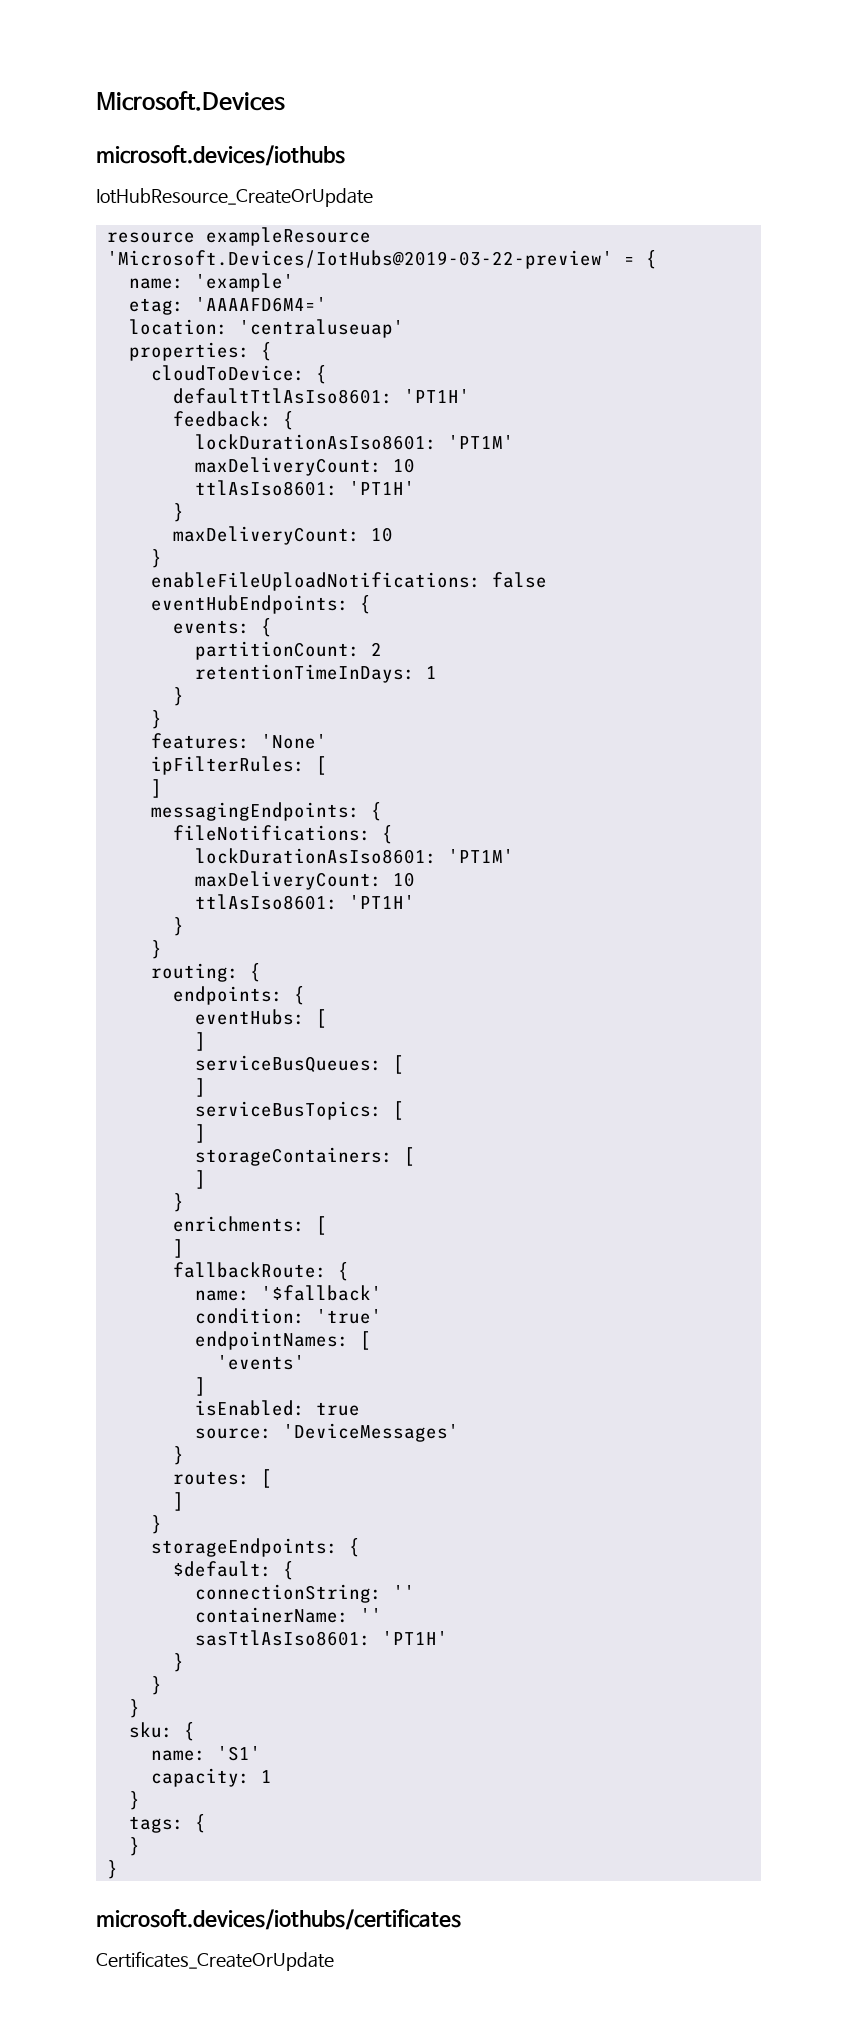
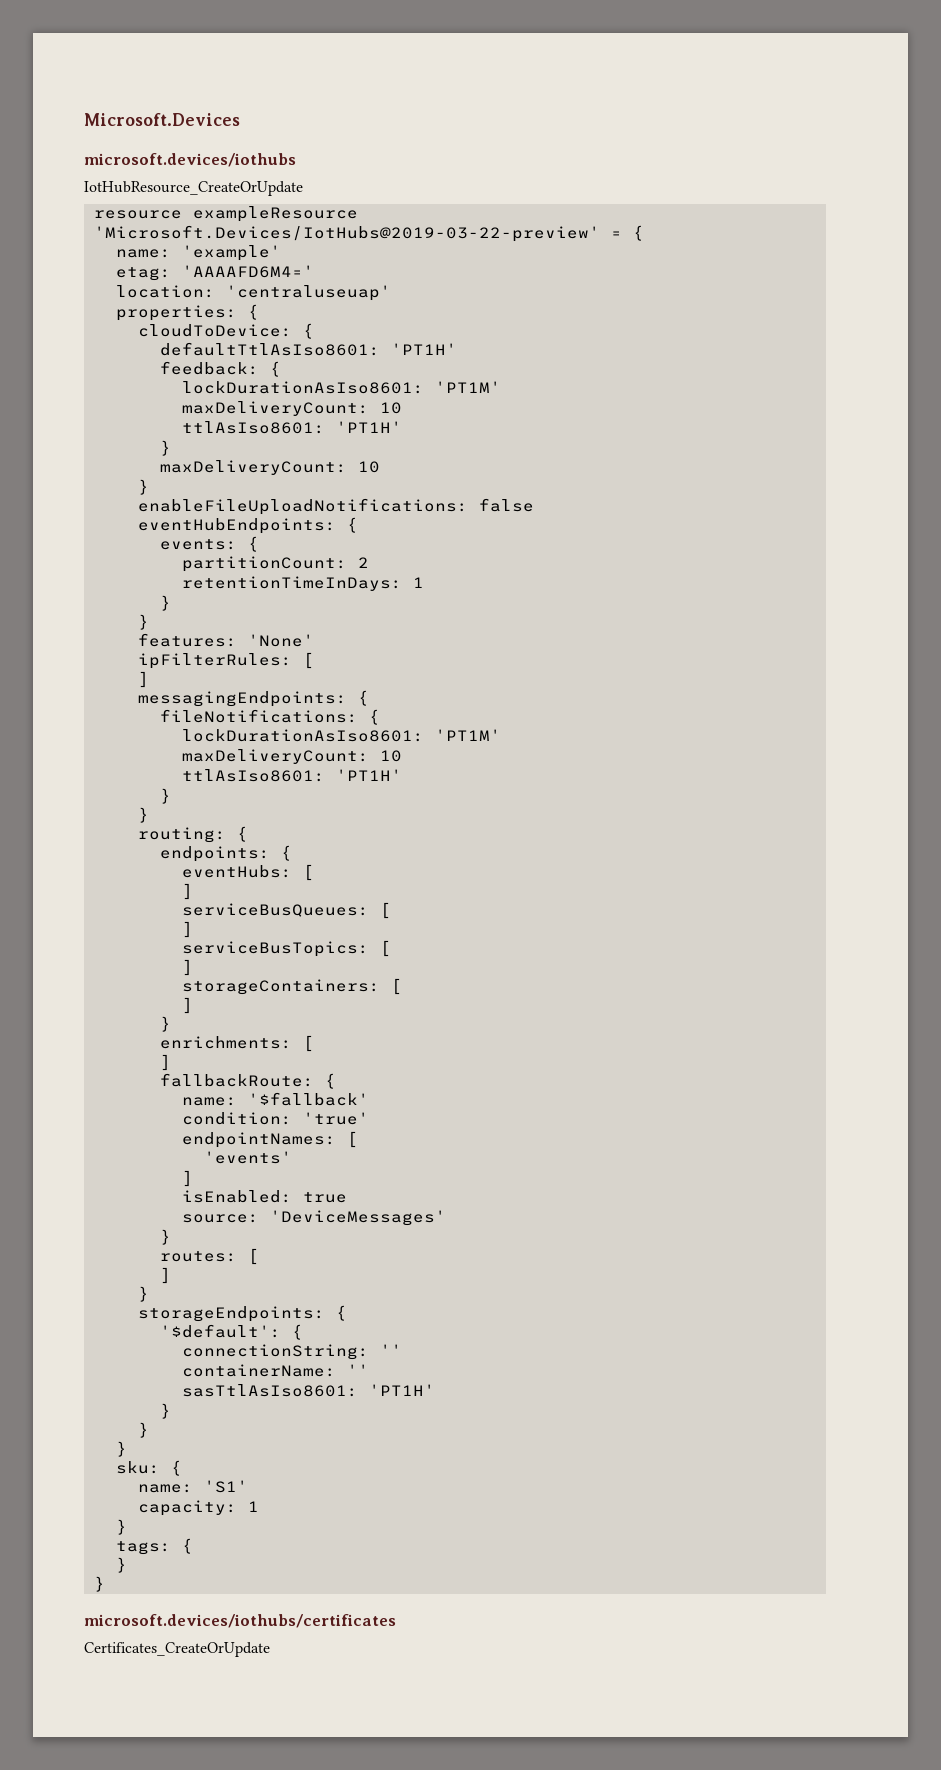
[172,1561,272,1577] $default: -> [159,1324,281,1338] '$default':

